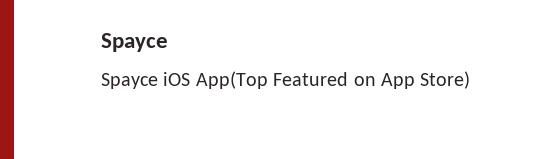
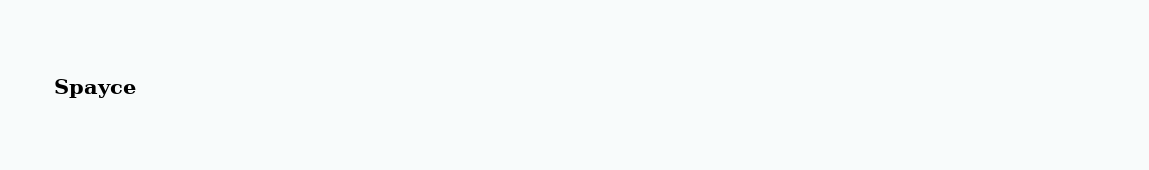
[101,33,168,52] [101,71,471,89] Spayce // Spayce iOS App(Top Featured on App Store) -> [54,79,136,98] Spayce

